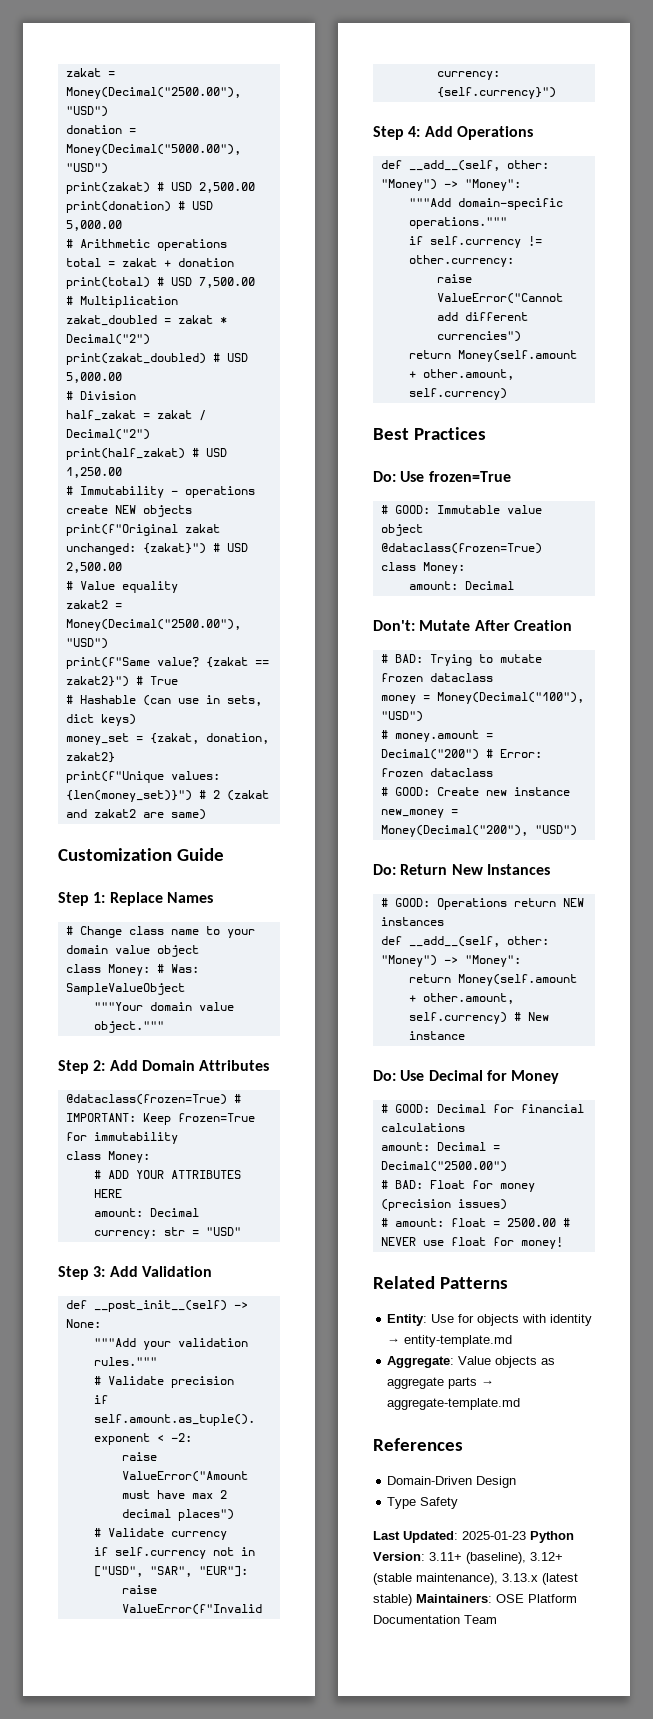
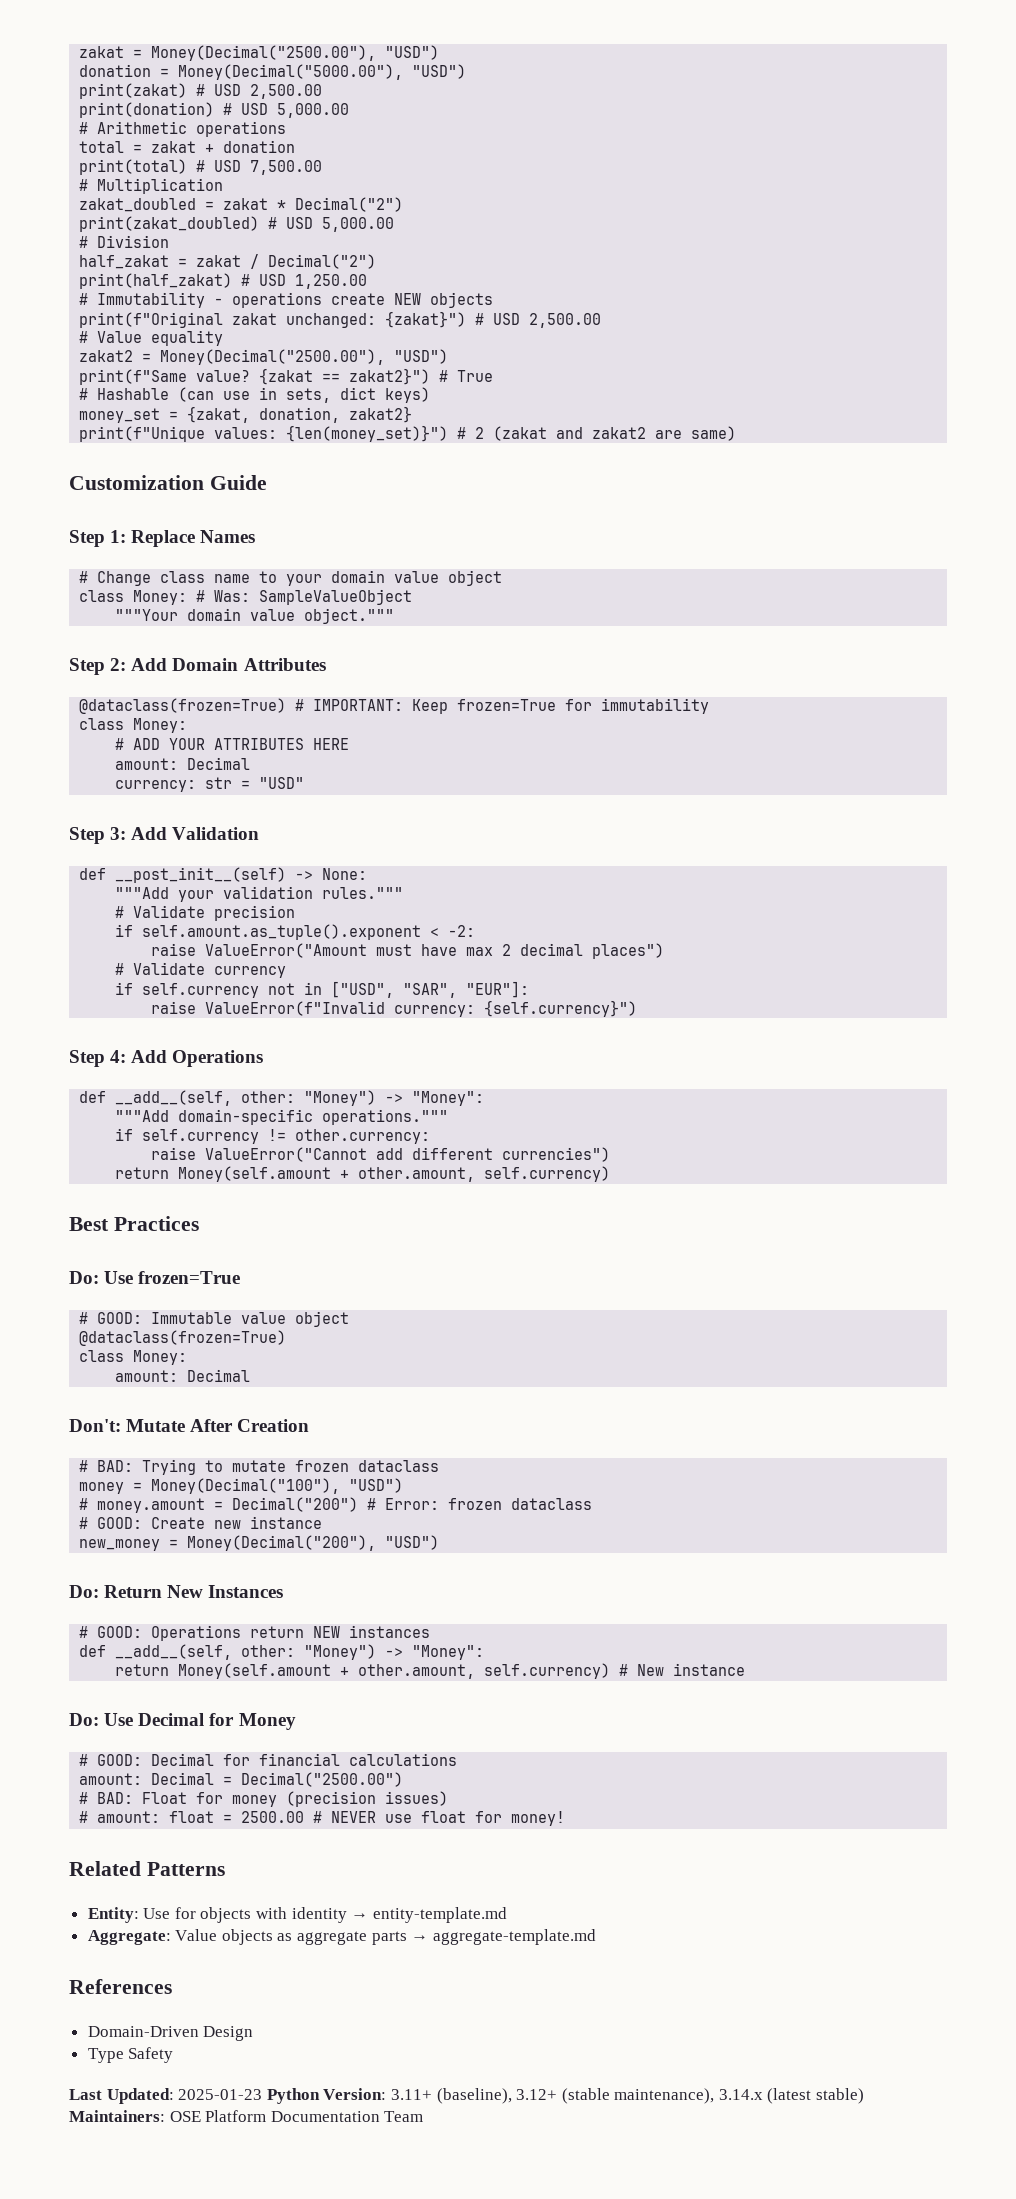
[502,1573,538,1582] 3.13.x -> [718,2089,763,2100] 3.14.x

